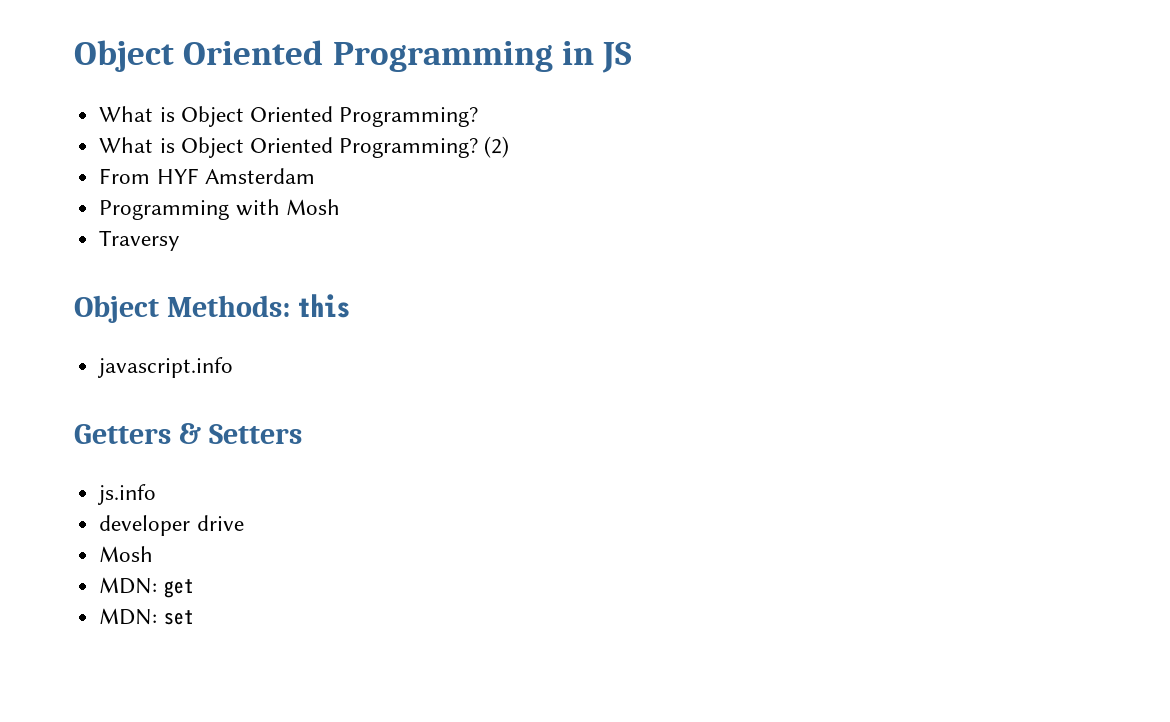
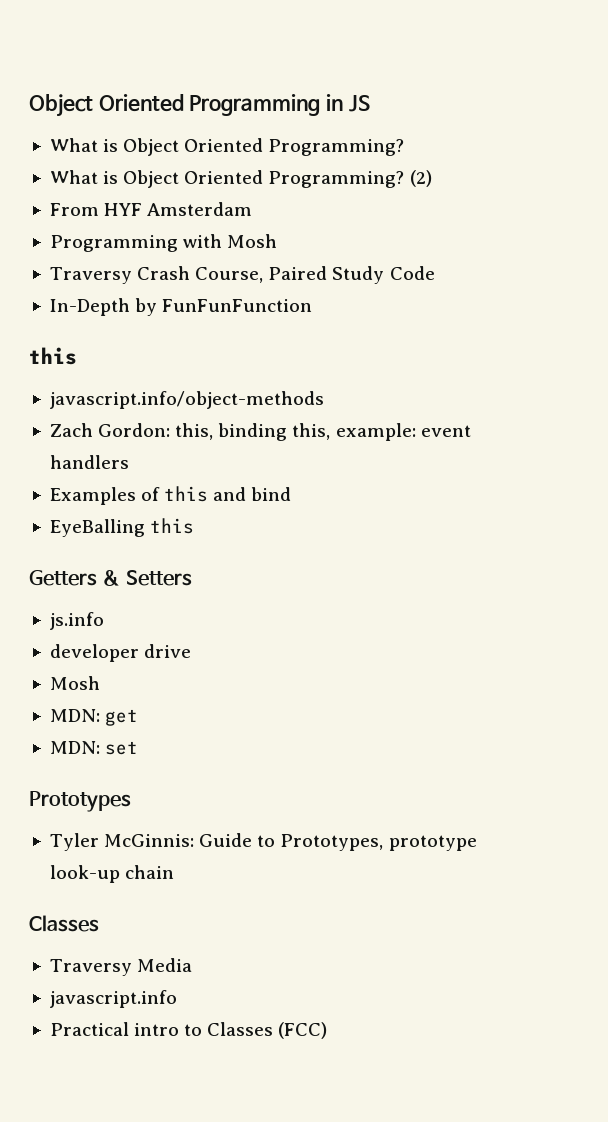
[74,294,350,323] [98,357,234,378] // Object Methods: this // javascript.info -> [137,266,435,284] [49,298,313,316] [29,347,77,365] [49,391,324,409] [49,423,471,441] [49,455,129,469] [49,486,292,505] [49,518,195,537] Crash Course, Paired Study Code // In-Depth by FunFunFunction // this // javascript.info/object-methods // Zach Gordon: this, binding this, example: event handlers // Examples of this and bind // EyeBalling this
(194, 617) none -> [29,791,131,812] [49,833,477,851] [49,865,175,883] [29,915,99,932] [49,958,193,976] [49,990,177,1008] [49,1022,328,1039] // Prototypes // Tyler McGinnis: Guide to Prototypes, prototype look-up chain // Classes // Traversy Media // javascript.info // Practical intro to Classes (FCC)

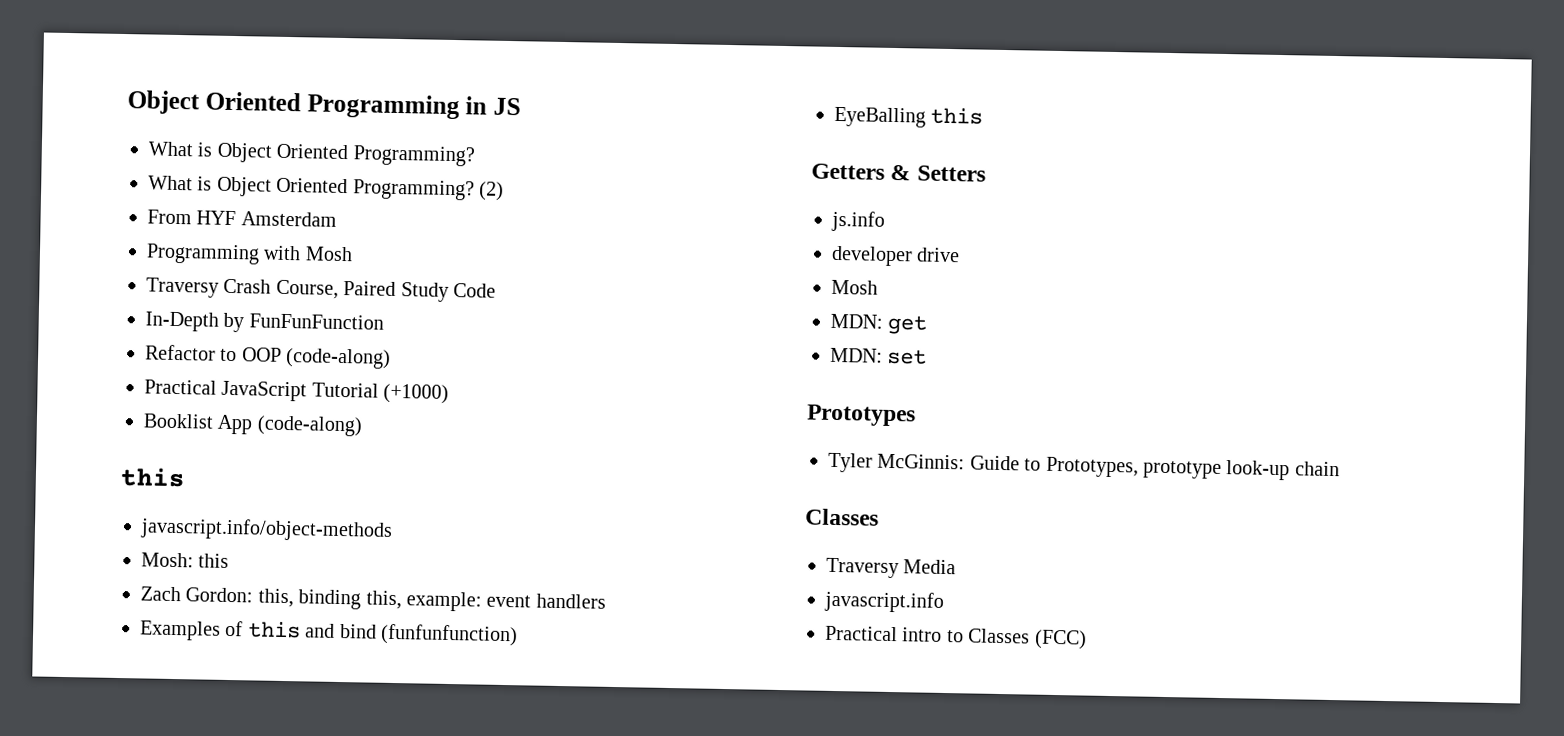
(313, 305) none -> [145,344,392,369] [144,379,450,404] [143,413,363,437] // Refactor to OOP (code-along) // Practical JavaScript Tutorial (+1000) // Booklist App (code-along)
(324, 400) none -> [141,552,230,569] // Mosh: this
(292, 494) none -> [380,623,518,647] (funfunfunction)

